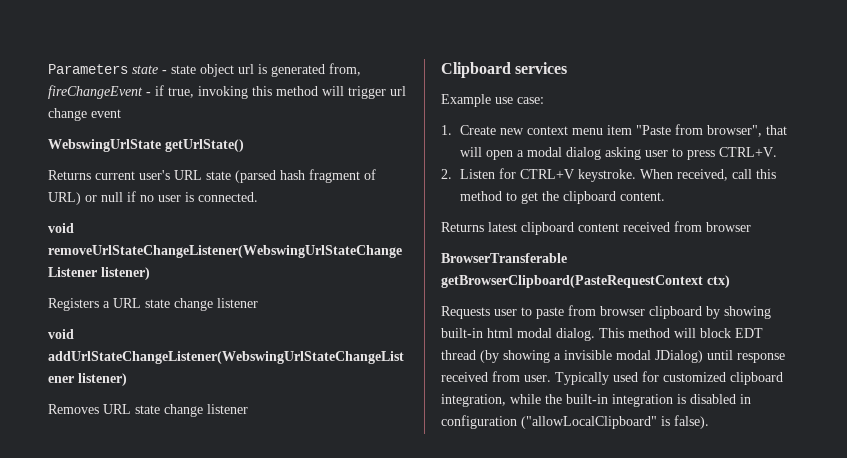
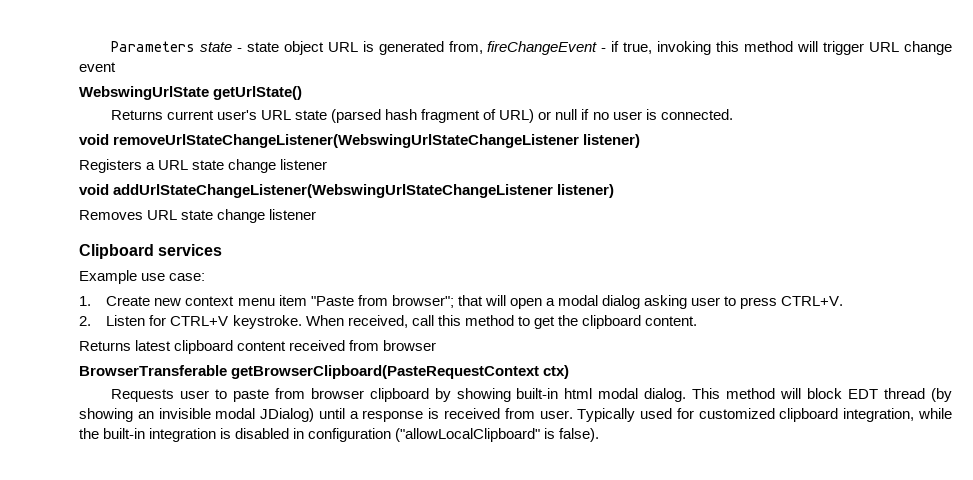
[238,64,254,74] url -> [327,42,358,52] URL
[390,86,406,96] url -> [869,42,900,52] URL
[707,125,763,137] browser", -> [391,295,454,308] browser";
[554,353,561,360] a -> [137,411,154,419] an
[737,353,785,363] response -> [349,408,440,422] a response is

